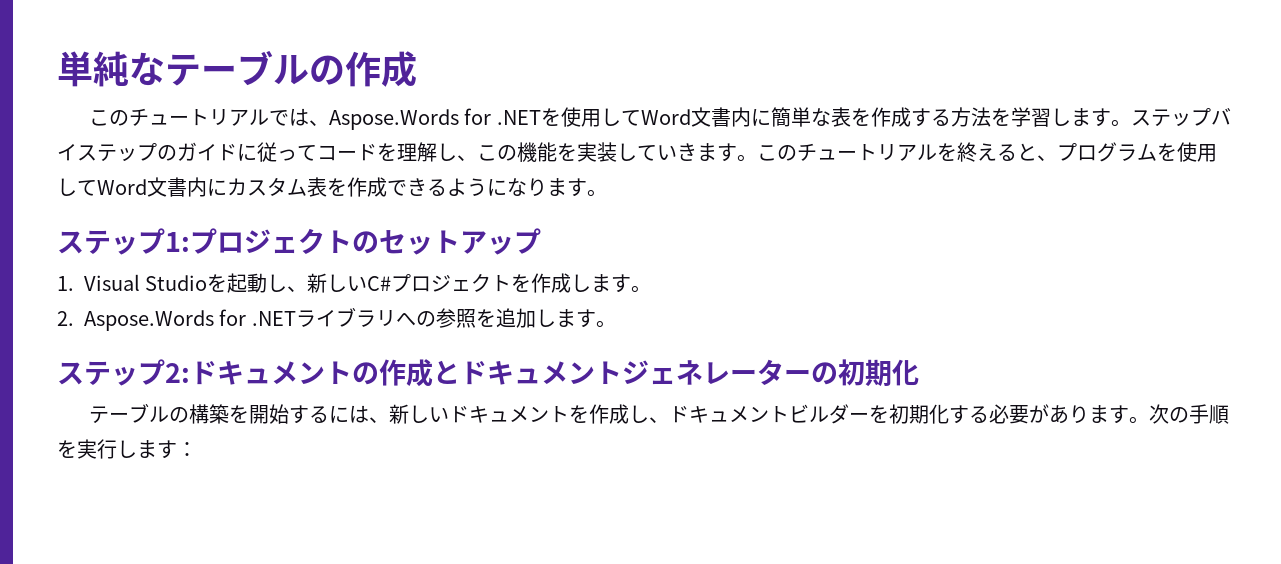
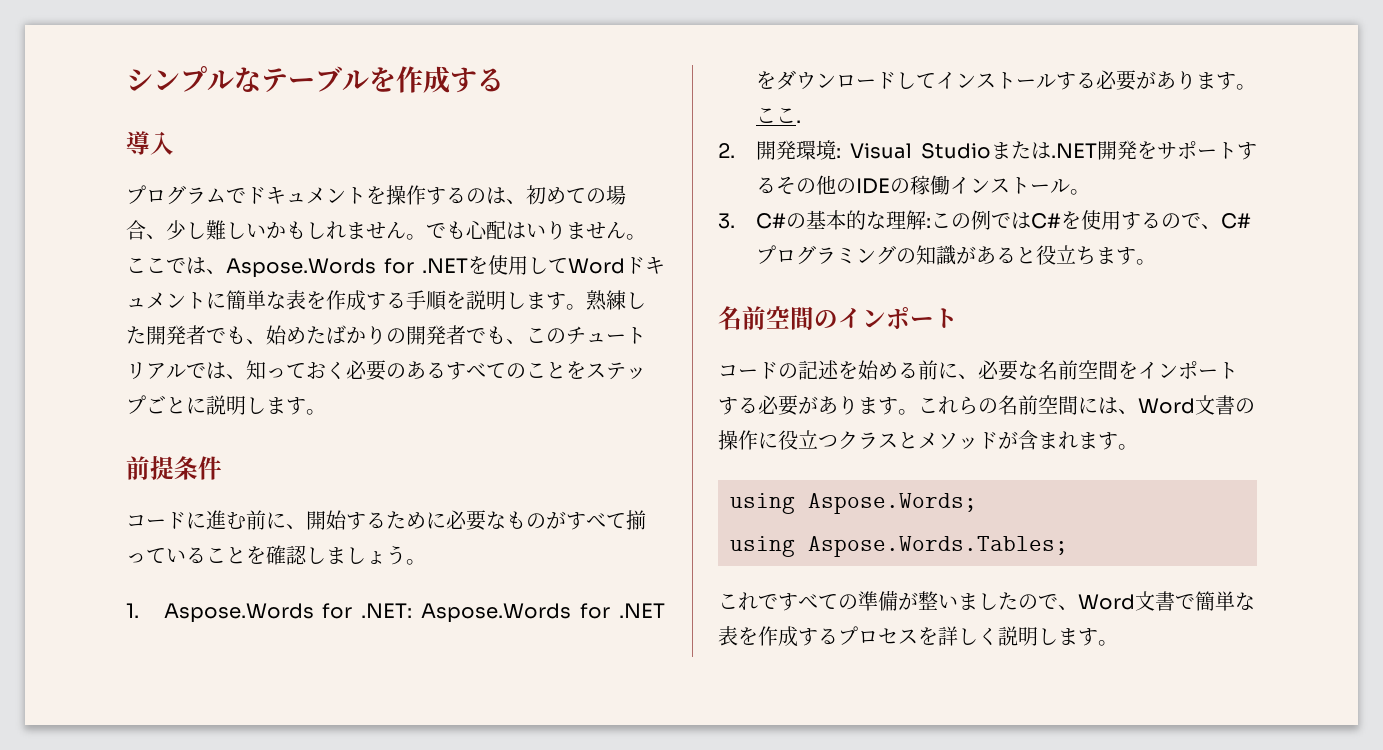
[57,51,129,87] 単純 -> [126,66,234,92] シンプル
[309,51,417,87] の作成 // -> [369,66,504,94] [126,131,174,155] [126,185,626,205] [126,220,646,240] [126,255,665,278] [126,290,646,311] [126,325,526,345] を作成する // 導入 // プログラムでドキュメントを操作するのは、初めての場合、少し難しいかもしれません。でも心配はいりません。ここでは、Aspose.Words for .NETを使用してWordドキュメントに簡単な表を作成する手順を説明します。熟練した開発者でも、始めたばかりの開発者でも、
[328,107,1231,130] [57,142,1217,162] [57,177,607,197] [57,228,541,255] [57,273,652,293] [57,307,616,331] [57,359,919,387] [88,403,1229,424] [57,439,197,459] Aspose.Words for .NETを使用してWord文書内に簡単な表を作成する方法を学習します。ステップバイステップのガイドに従ってコードを理解し、この機能を実装していきます。このチュートリアルを終えると、プログラムを使用してWord文書内にカスタム表を作成できるようになります。 // ステップ1:プロジェクトのセットアップ // 1. Visual Studioを起動し、新しいC#プロジェクトを作成します。 // 2. Aspose.Words for .NETライブラリへの参照を追加します。 // ステップ2:ドキュメントの作成とドキュメントジェネレーターの初期化 // テーブルの構築を開始するには、新しいドキュメントを作成し、ドキュメントビルダーを初期化する必要があります。次の手順を実行します： -> [246,360,646,381] [126,395,326,415] [126,456,222,480] [126,510,646,531] [126,545,426,565] [126,603,665,623] [755,70,1256,91] [755,107,801,123] [718,140,1257,160] [755,175,1090,195] [718,210,1251,230] [755,245,1156,265] [718,306,958,330] [718,360,1238,381] [718,395,1255,416] [718,430,1138,450] [730,493,977,514] [730,536,1068,557] [718,591,1255,611] [718,626,1118,647] 知っておく必要のあるすべてのことをステップごとに説明します。 // 前提条件 // コードに進む前に、開始するために必要なものがすべて揃っていることを確認しましょう。 // 1. Aspose.Words for .NET: Aspose.Words for .NETをダウンロードしてインストールする必要があります。ここ. // 2.開発環境: Visual Studioまたは.NET開発をサポートするその他のIDEの稼働インストール。 // 3. C#の基本的な理解:この例ではC#を使用するので、C#プログラミングの知識があると役立ちます。 // 名前空間のインポート // コードの記述を始める前に、必要な名前空間をインポートする必要があります。これらの名前空間には、Word文書の操作に役立つクラスとメソッドが含まれます。 // using Aspose.Words; // using Aspose.Words.Tables; // これですべての準備が整いましたので、Word文書で簡単な表を作成するプロセスを詳しく説明します。

